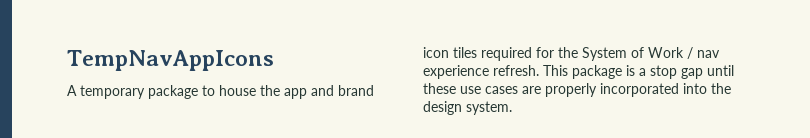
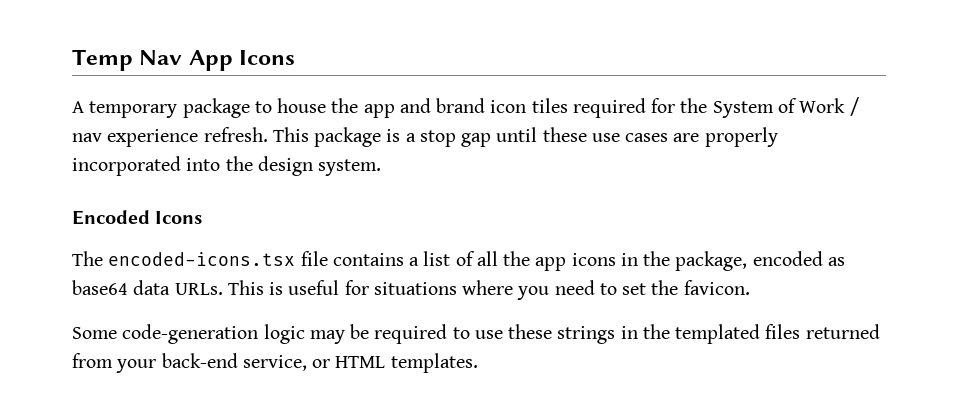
[67,50,274,71] TempNavAppIcons -> [72,49,296,71] Temp Nav App Icons
(512, 108) none -> [72,210,203,225] [72,251,845,271] [72,280,750,300] [72,324,880,344] [72,353,478,373] // Encoded Icons // The encoded-icons.tsx file contains a list of all the app icons in the package, encoded as base64 data URLs. This is useful for situations where you need to set the favicon. // Some code-generation logic may be required to use these strings in the templated files returned from your back-end service, or HTML templates.

